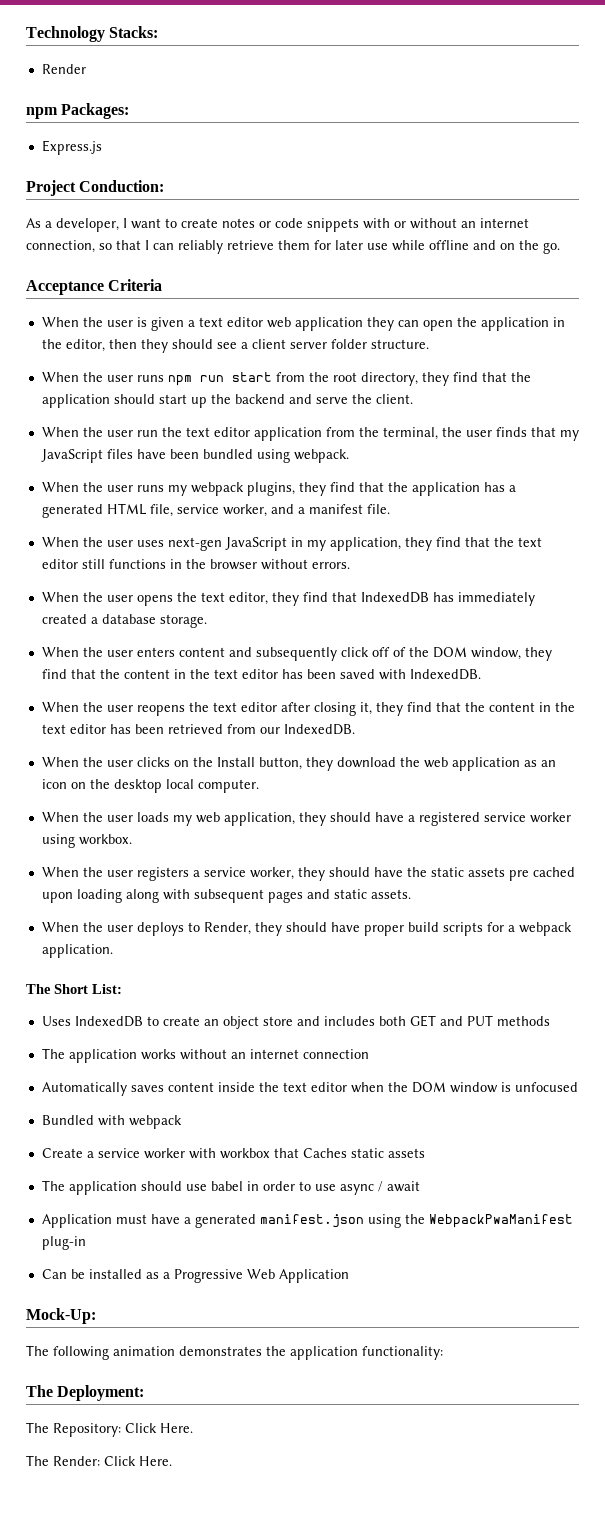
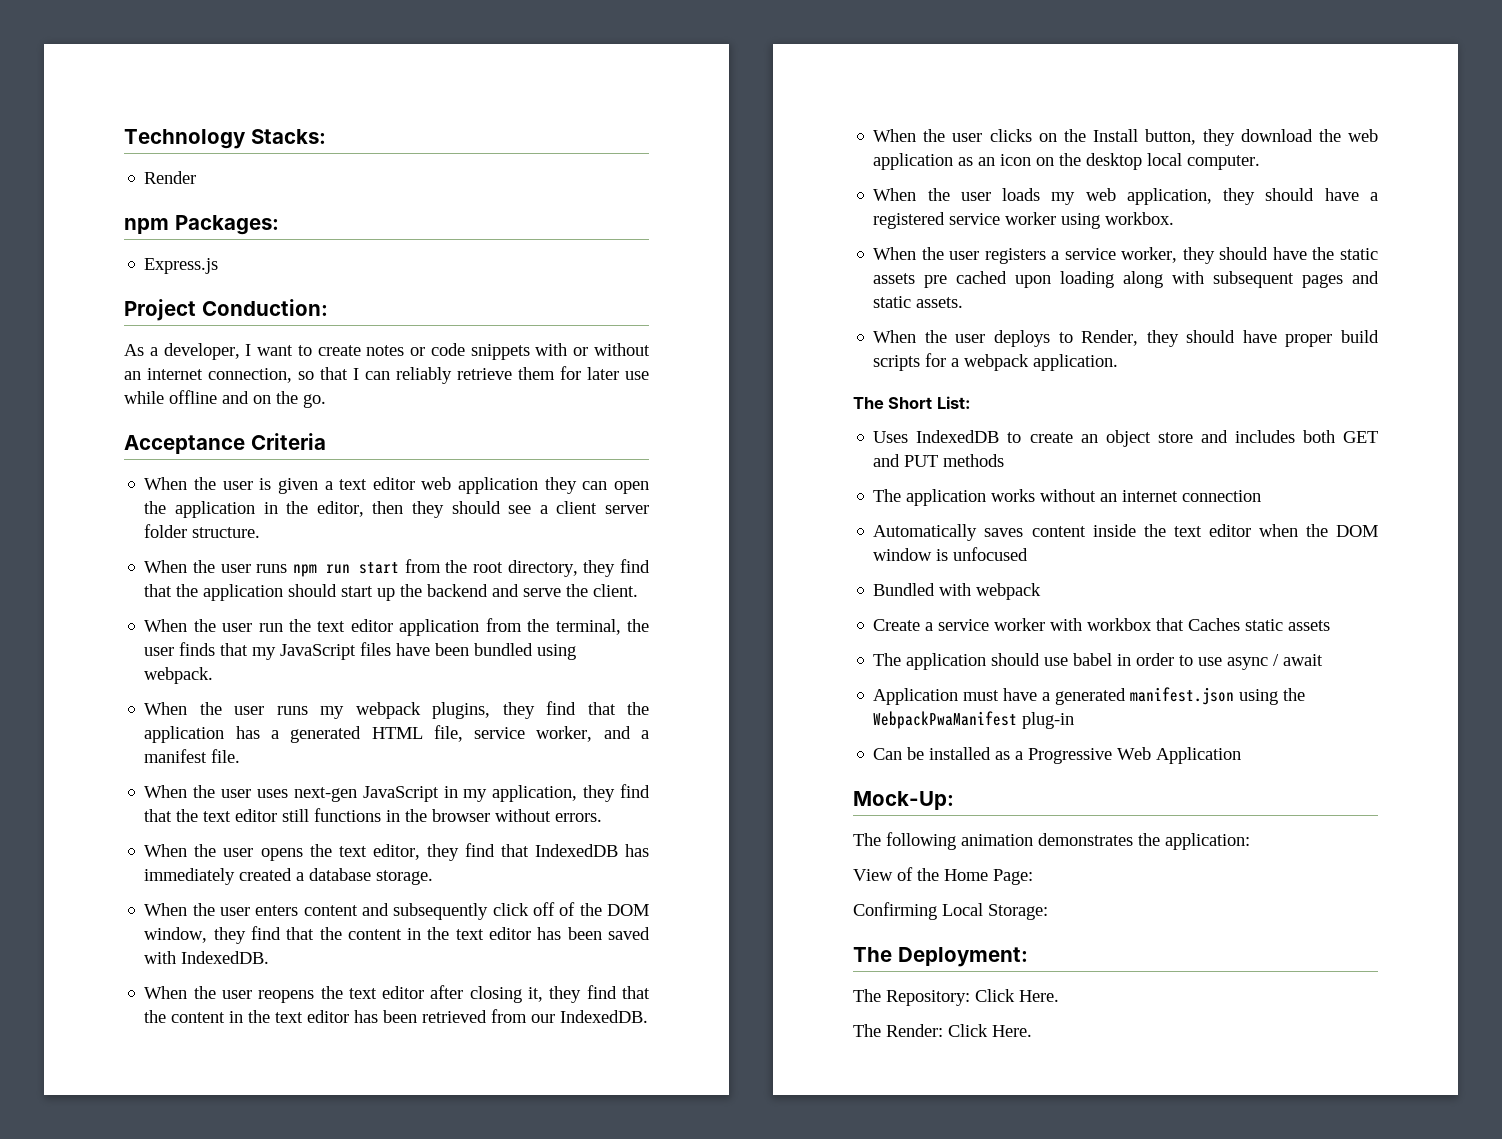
[290,1346,443,1360] application functionality: -> [1165,833,1250,850] [853,867,1033,885] [853,902,1048,920] application: // View of the Home Page: // Confirming Local Storage:

